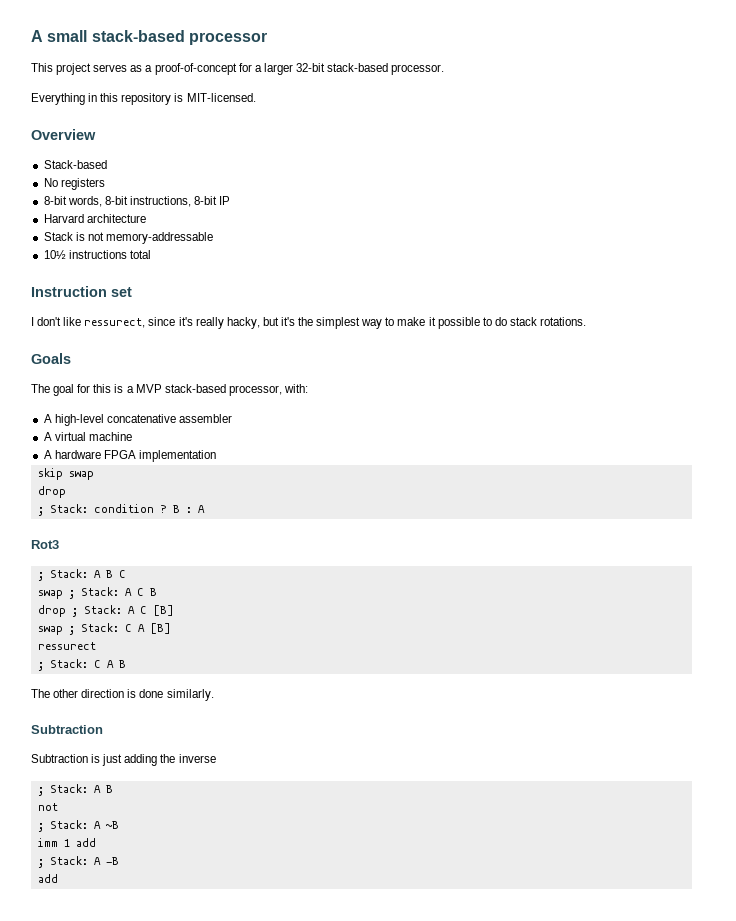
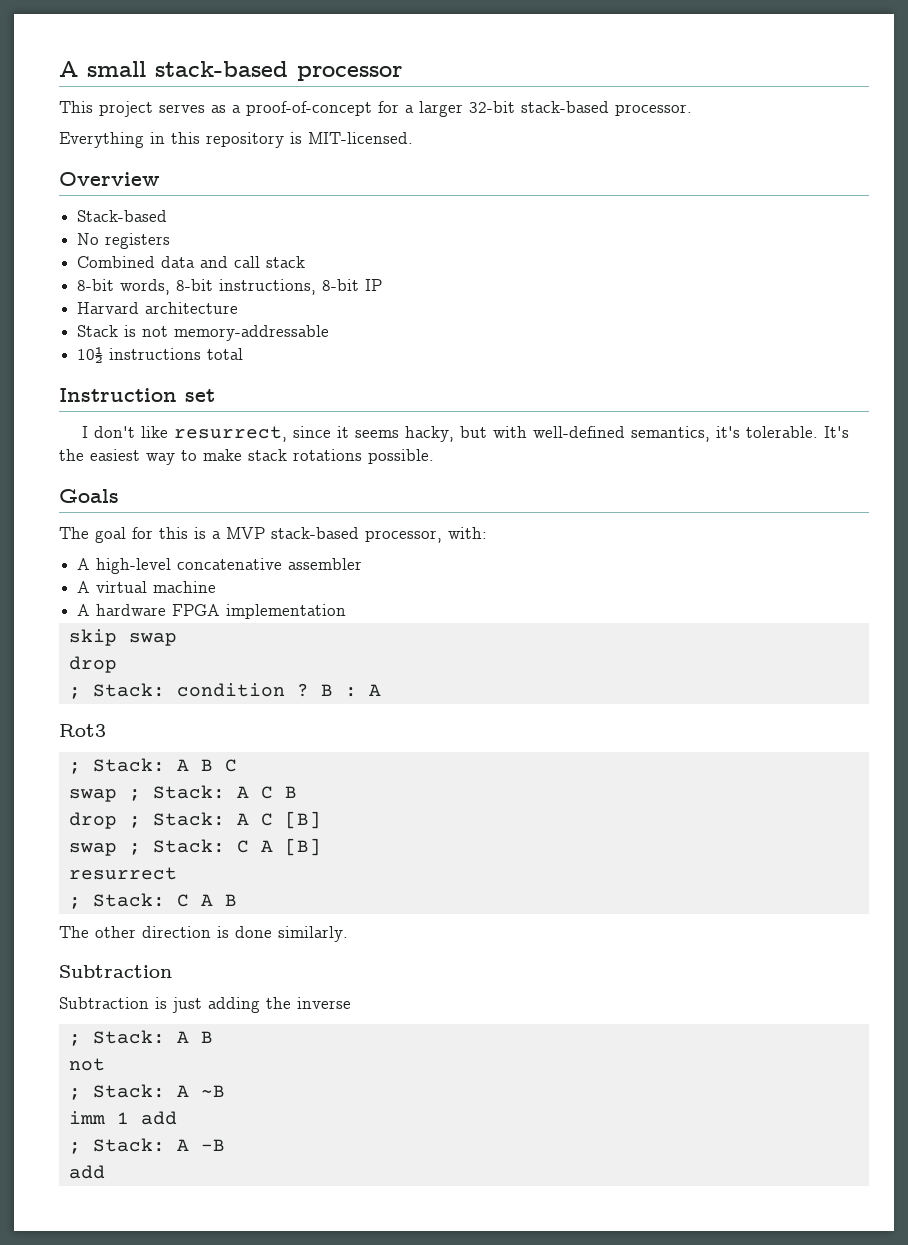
(105, 184) none -> [77,256,306,268] // Combined data and call stack
[84,317,587,329] ressurect, since it's really hacky, but it's the simplest way to make it possible to do stack rotations. -> [173,426,849,442] [59,449,434,465] resurrect, since it seems hacky, but with well-defined semantics, it's tolerable. It's the easiest way to make stack rotations possible.
[37,642,96,650] ressurect -> [68,867,177,880] resurrect

